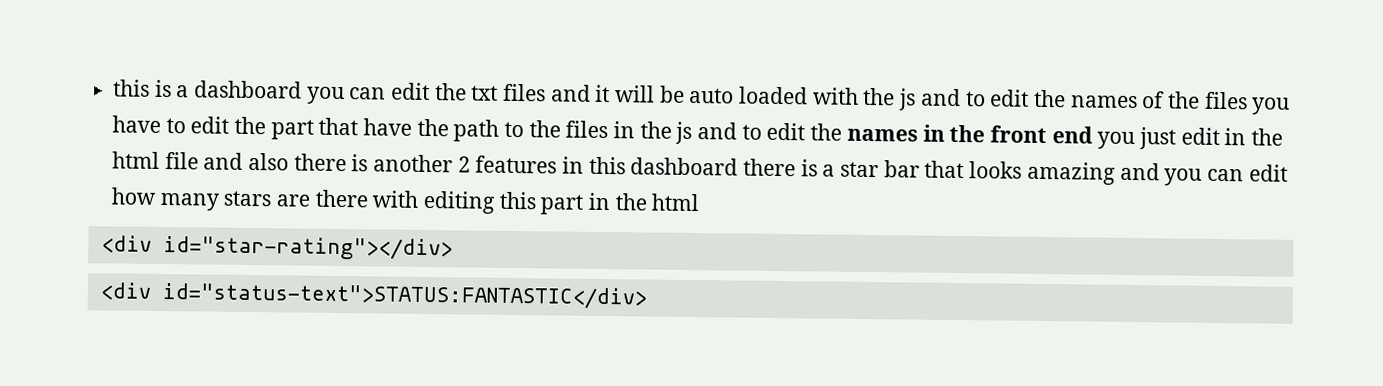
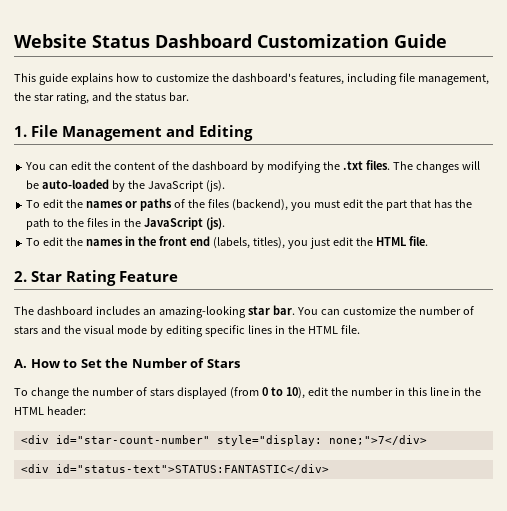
[113,79,1138,111] this is a dashboard you can edit the txt files and it will be auto loaded with the js and to edit the names -> [14,34,447,48] [14,73,489,85] [14,92,189,104] [14,125,254,141] [25,160,480,173] [26,179,225,192] [26,198,172,211] Website Status Dashboard Customization Guide // This guide explains how to customize the dashboard's features, including file management, the star rating, and the status bar. // 1. File Management and Editing // You can edit the content of the dashboard by modifying the .txt files. The changes will be auto-loaded by the JavaScript (js). // To edit the names or paths
[1251,97,1291,115] [112,115,186,134] you have to -> [231,199,340,211] (backend), you must
[363,118,413,136] have -> [433,199,452,208] has
[675,121,762,145] js and to -> [143,217,225,230] [26,238,41,246] JavaScript (js). // To
(1093, 135) none -> [212,237,285,249] (labels, titles),
[1224,128,1283,146] [112,151,1288,186] [111,187,700,215] [100,235,453,261] in the html file and also there is another 2 features in this dashboard there is a star bar that looks amazing and you can edit how many stars are there with editing this part in the html // <div id="star-rating"></div> -> [355,236,428,246] [14,270,179,286] [14,305,474,318] [14,325,360,337] [14,358,240,368] [14,387,482,399] [14,406,86,415] [20,435,427,446] the HTML file. // 2. Star Rating Feature // The dashboard includes an amazing-looking star bar. You can customize the number of stars and the visual mode by editing specific lines in the HTML file. // A. How to Set the Number of Stars // To change the number of stars displayed (from 0 to 10), edit the number in this line in the HTML header: // <div id="star-count-number" style="display: none;">7</div>

